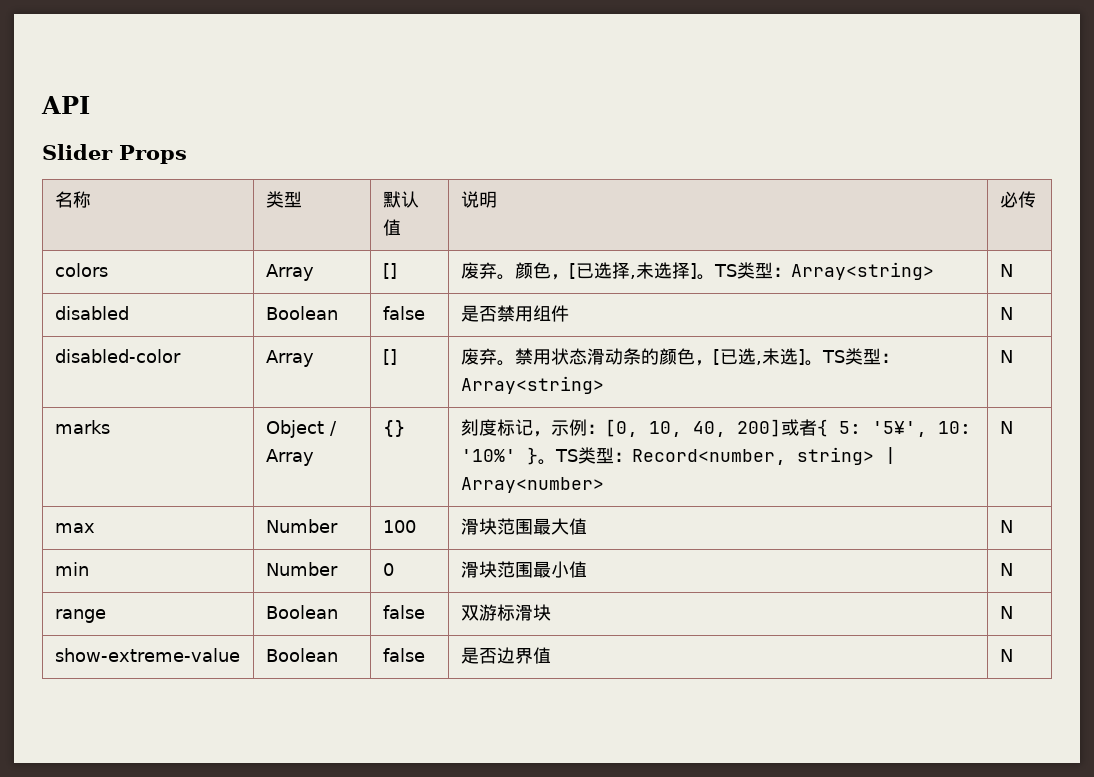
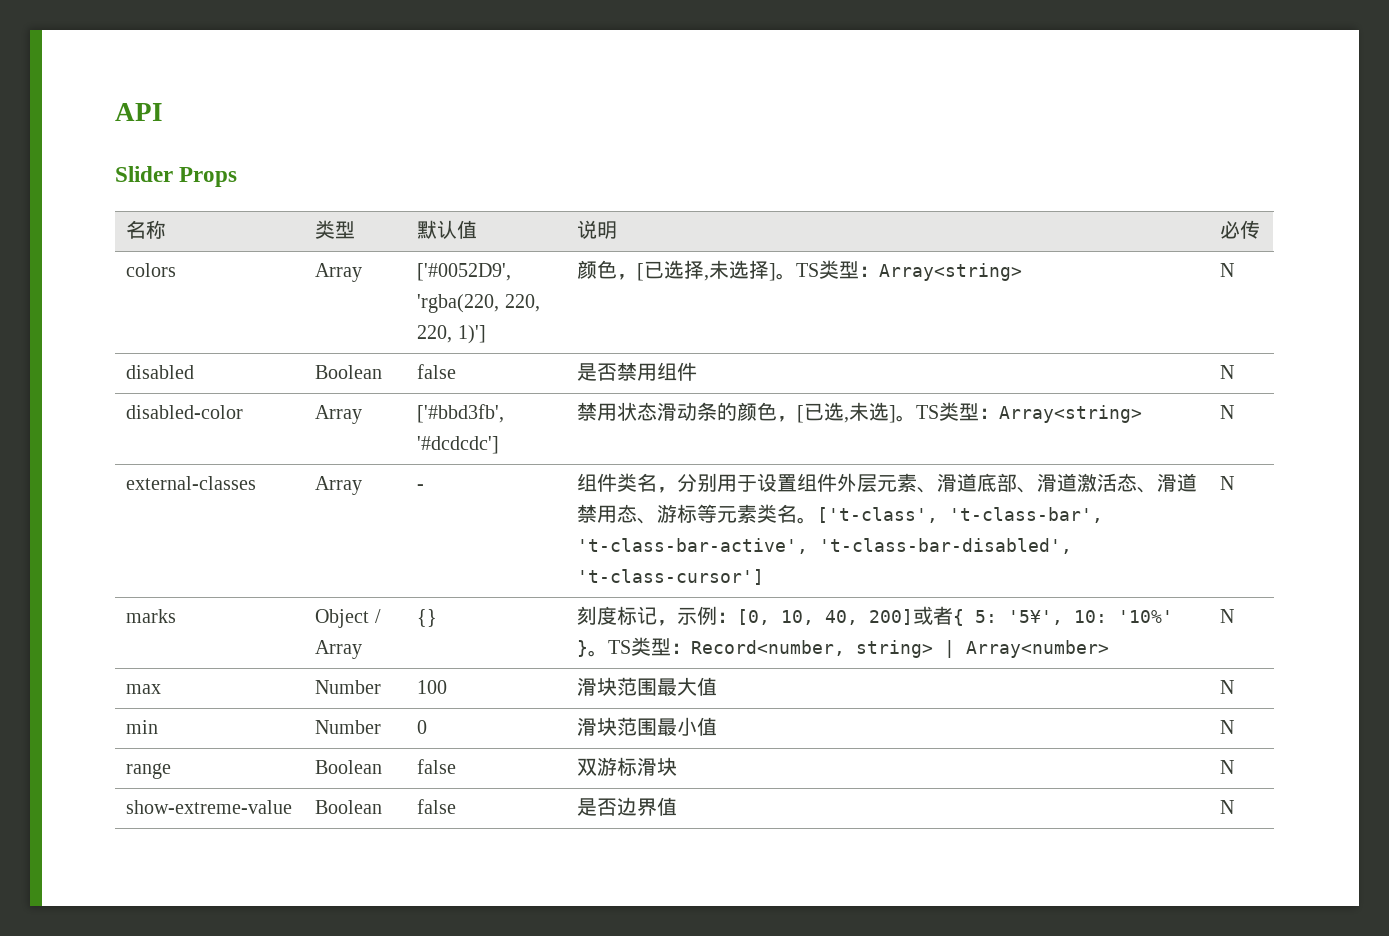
[382,263,397,279] [460,262,515,280] [] | 废弃。 -> [417,263,512,281] [417,294,540,313] [417,325,486,344] ['#0052D9', 'rgba(220, 220, 220, 1)'] |
[382,349,397,365] [460,348,515,366] [] | 废弃。 -> [417,404,505,423] [417,436,500,454] ['#bbd3fb', '#dcdcdc'] |
(1013, 356) none -> [126,476,257,490] [315,476,363,495] [417,484,425,490] [577,473,1198,493] [577,504,1104,524] [577,538,1073,554] [577,569,765,585] [1220,476,1235,490] // external-classes | Array | - | 组件类名，分别用于设置组件外层元素、滑道底部、滑道激活态、滑道禁用态、游标等元素类名。['t-class', 't-class-bar', 't-class-bar-active', 't-class-bar-disabled', 't-class-cursor'] | N

